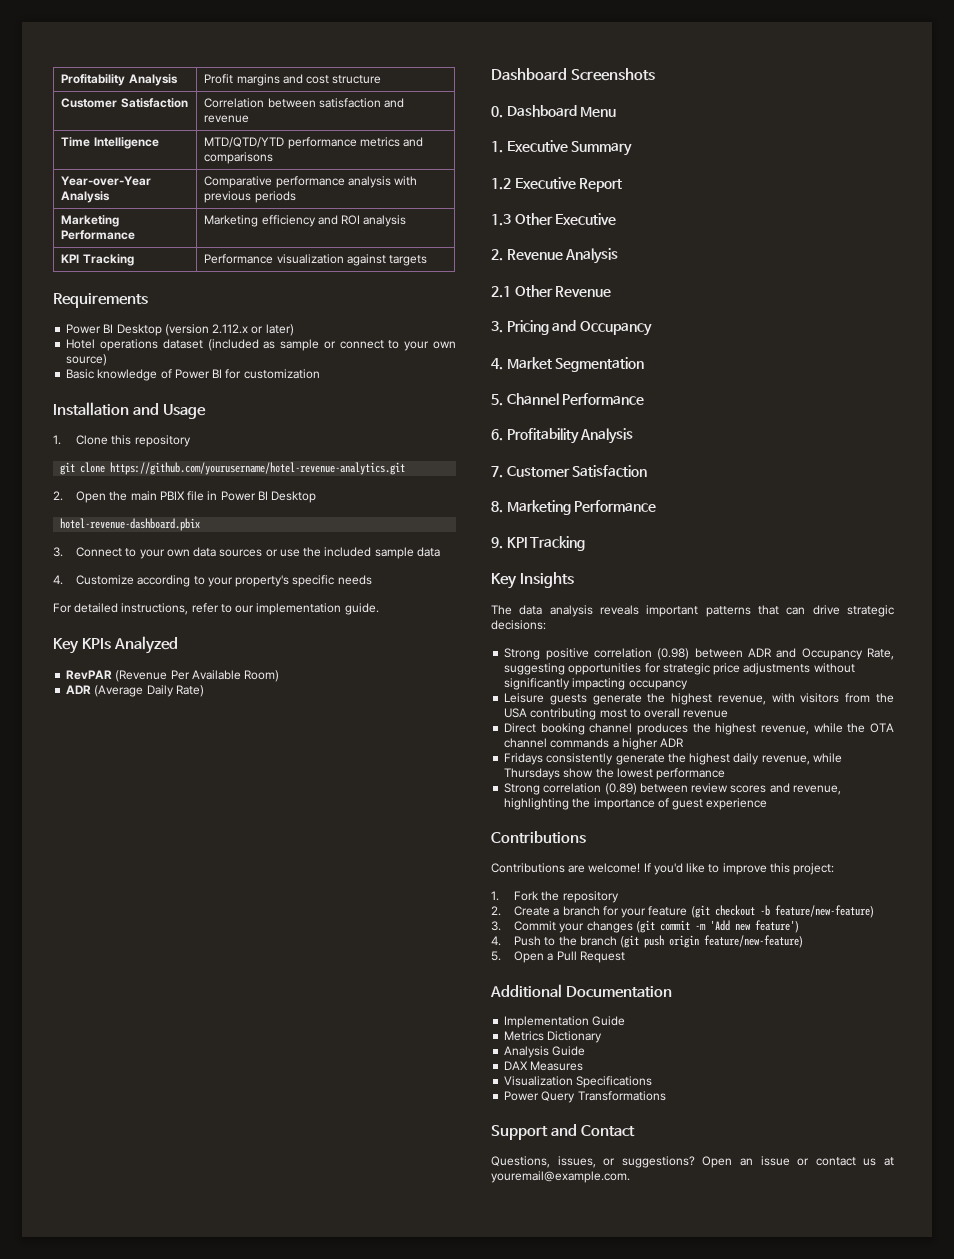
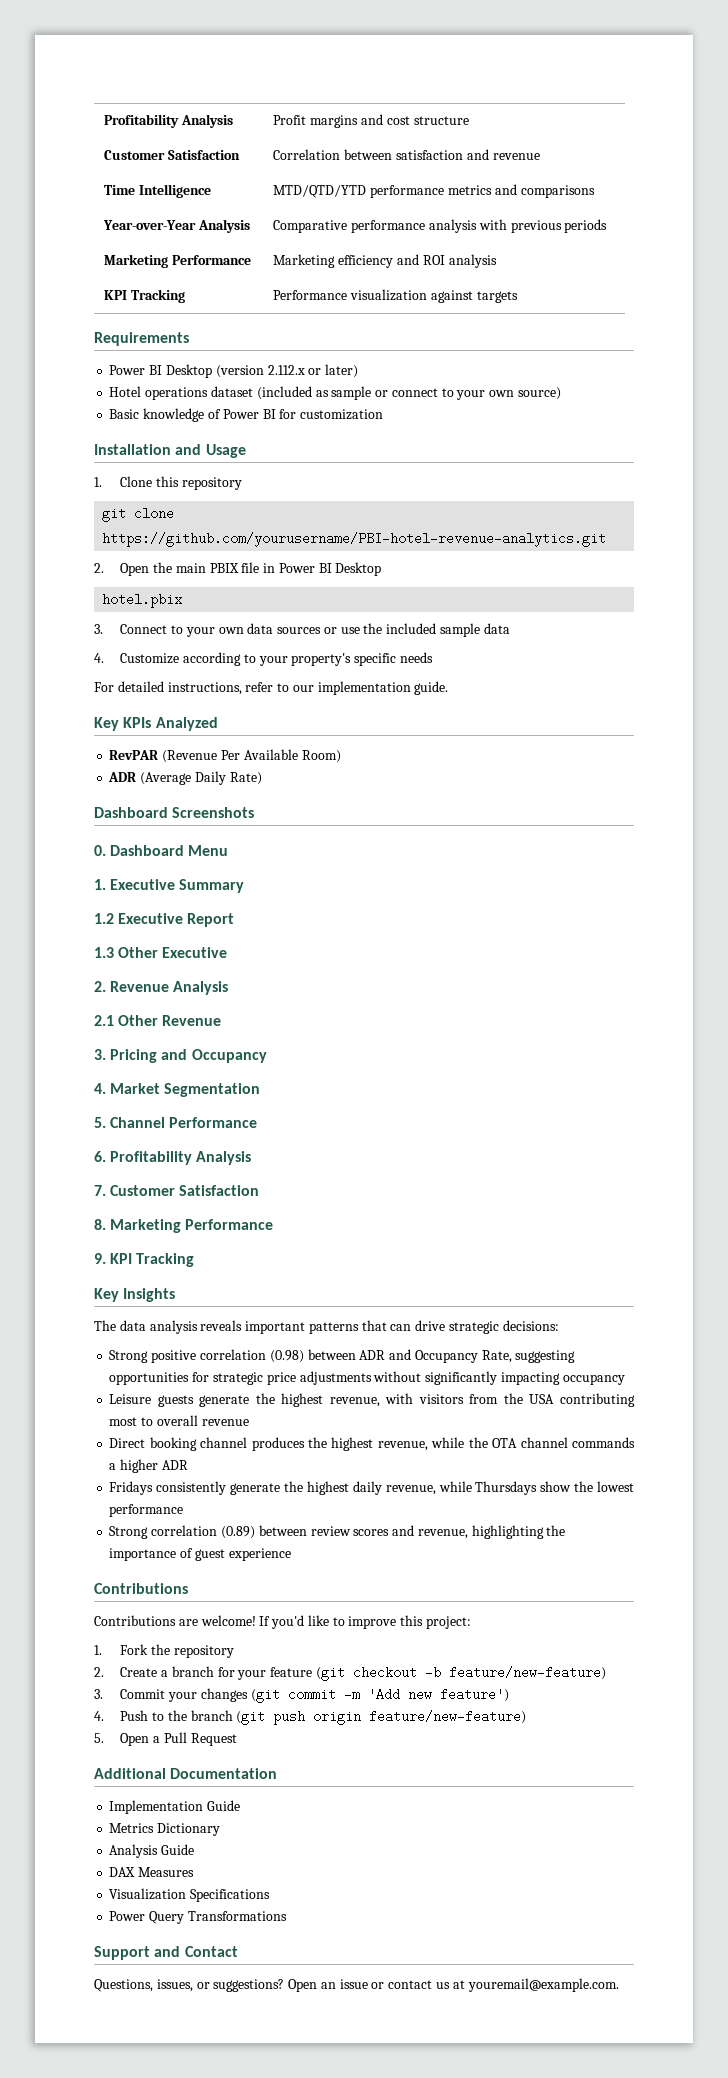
[110,462,406,475] https://github.com/yourusername/hotel-revenue-analytics.git -> [102,532,607,547] https://github.com/yourusername/PBI-hotel-revenue-analytics.git
[60,518,201,531] hotel-revenue-dashboard.pbix -> [102,593,183,608] hotel.pbix

